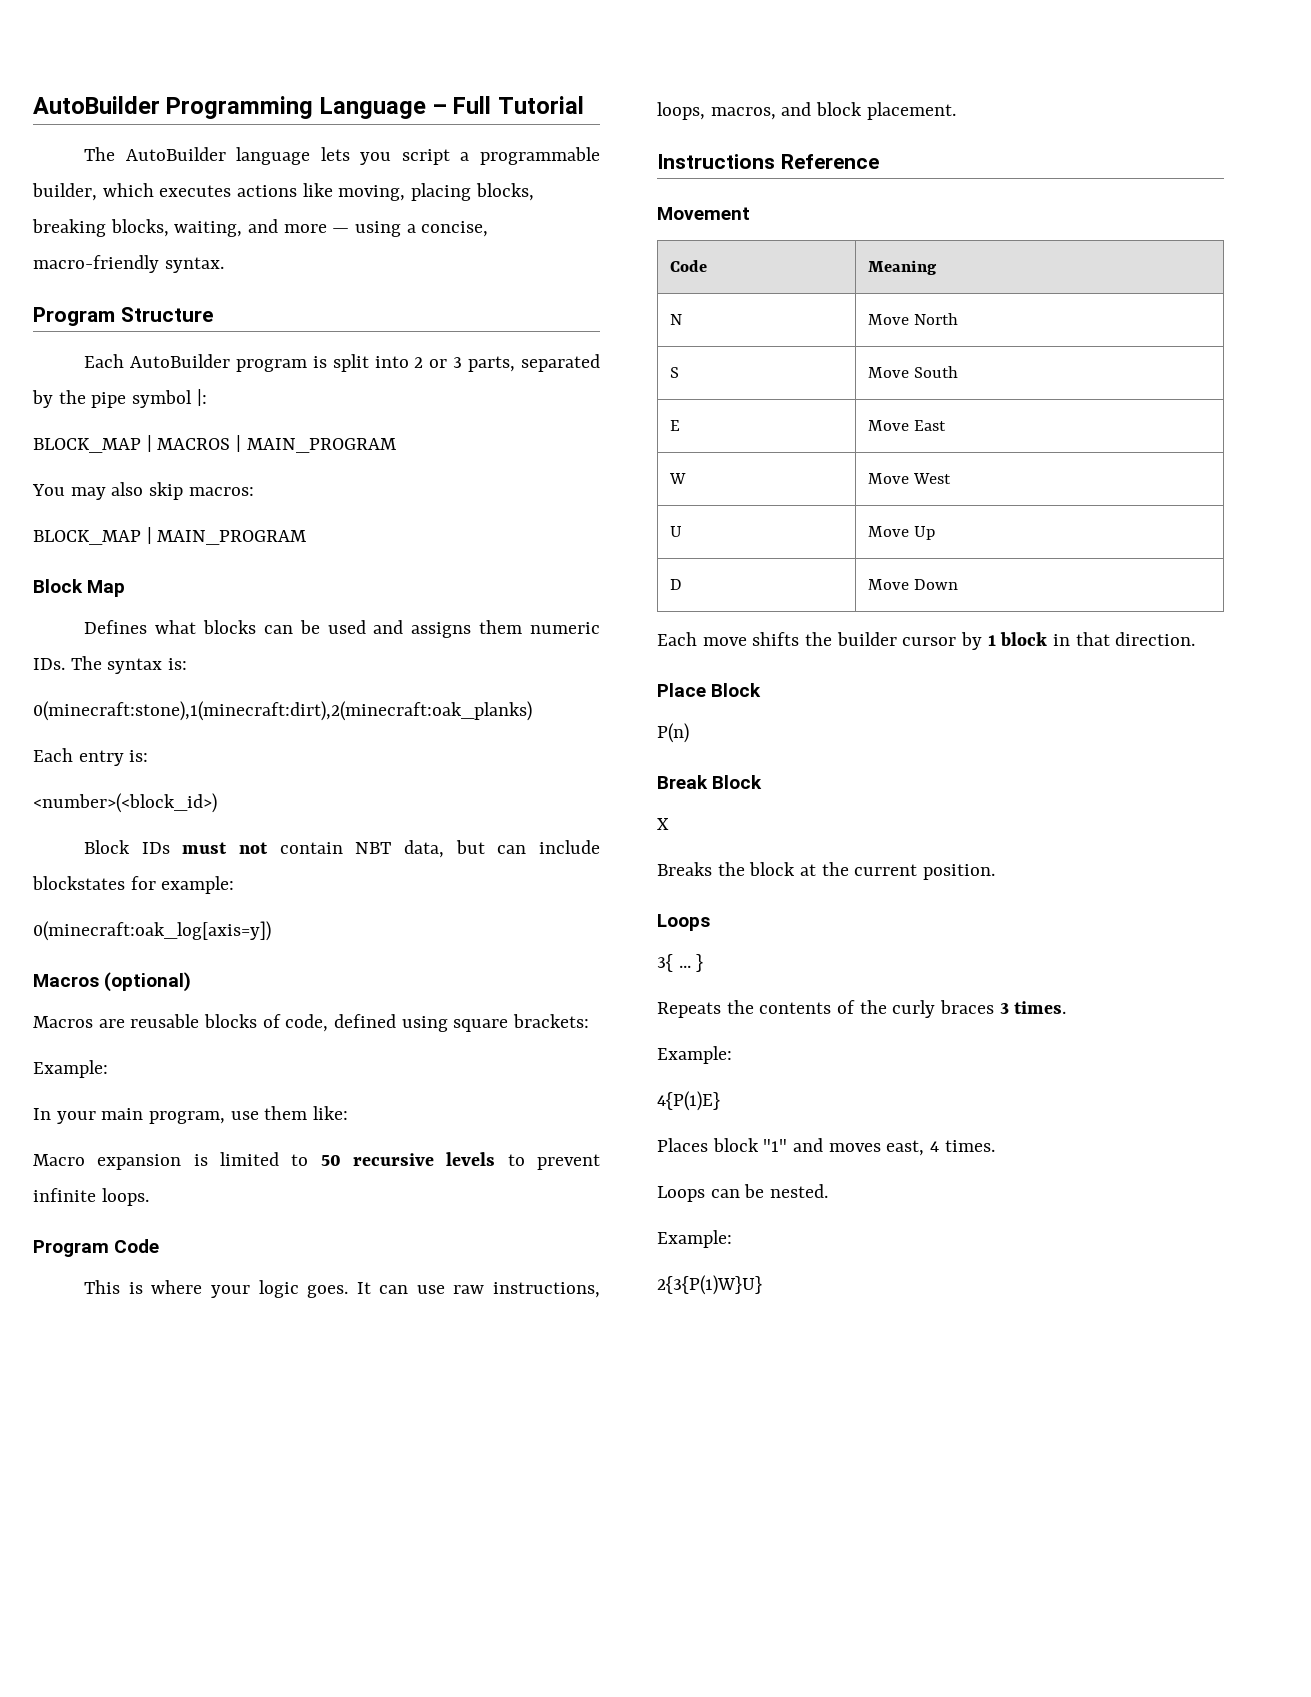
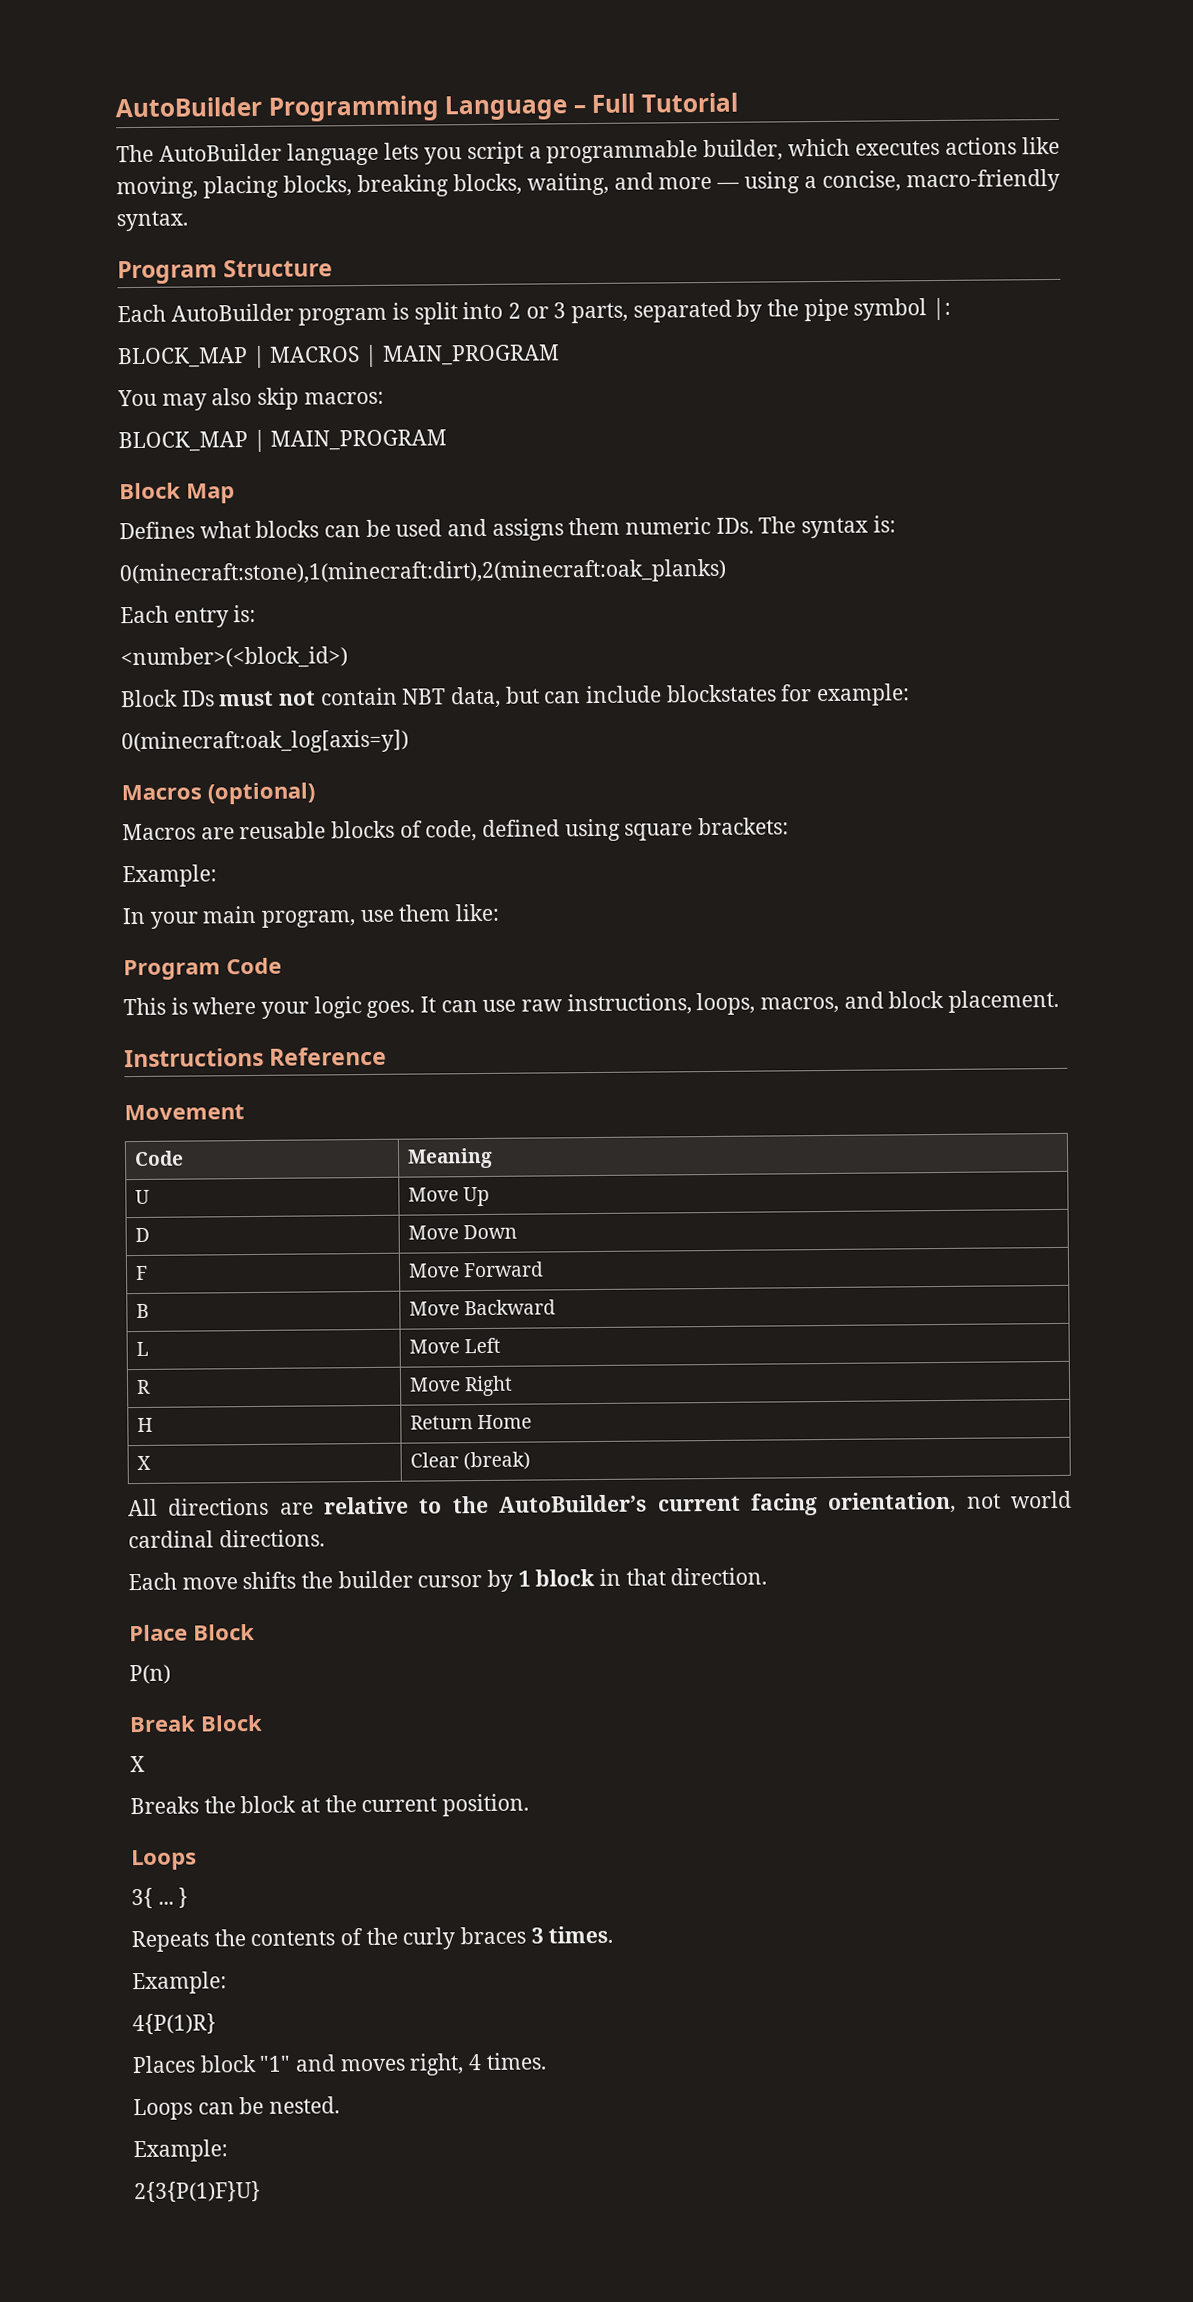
[33,1152,600,1170] [33,1188,149,1206] // Macro expansion is limited to 50 recursive levels to prevent infinite loops. -> (500, 912) none
[670,314,683,325] [868,313,959,325] [670,367,680,378] [868,366,959,378] [670,420,681,431] [868,420,947,431] [669,473,687,484] [868,473,952,484] // N | Move North // S | Move South // E | Move East // W | Move West -> (494, 1158) none
(959, 584) none -> [135,1265,149,1281] [408,1261,545,1278] [136,1303,150,1319] [409,1299,557,1316] [136,1341,150,1357] [409,1337,502,1354] [136,1379,152,1395] [409,1375,514,1397] [137,1417,154,1433] [410,1414,533,1430] [137,1455,152,1471] [410,1451,532,1471] [128,1490,1072,1517] [128,1529,325,1549] // F | Move Forward // B | Move Backward // L | Move Left // R | Move Right // H | Return Home // X | Clear (break) // All directions are relative to the AutoBuilder’s current facing orientation, not world cardinal directions.
[657,1091,720,1111] 4{P(1)E} -> [132,2013,216,2036] 4{P(1)R}
[886,1140,925,1156] east, -> [409,2053,465,2076] right,
[657,1275,762,1295] 2{3{P(1)W}U} -> [133,2180,261,2204] 2{3{P(1)F}U}

